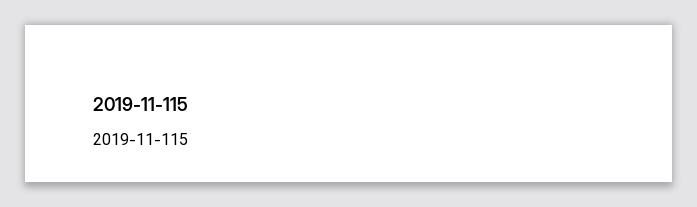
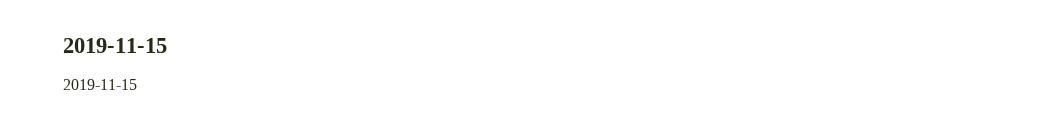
[93,97,188,111] [93,133,188,145] 2019-11-115 // 2019-11-115 -> [63,38,167,53] [63,79,137,90] 2019-11-15 // 2019-11-15

